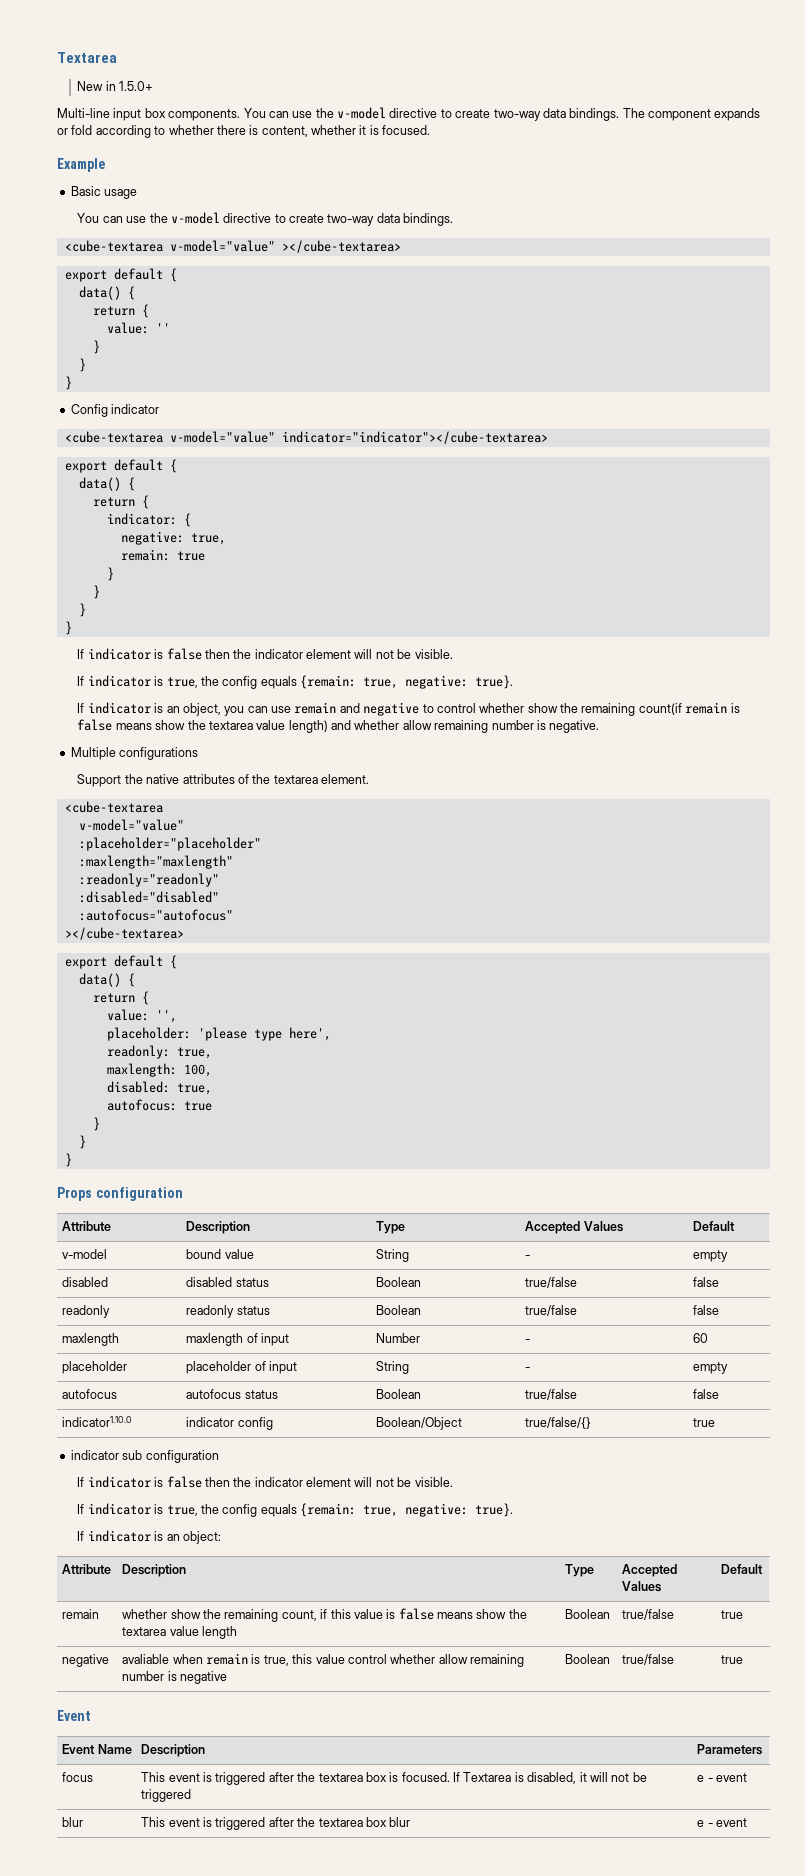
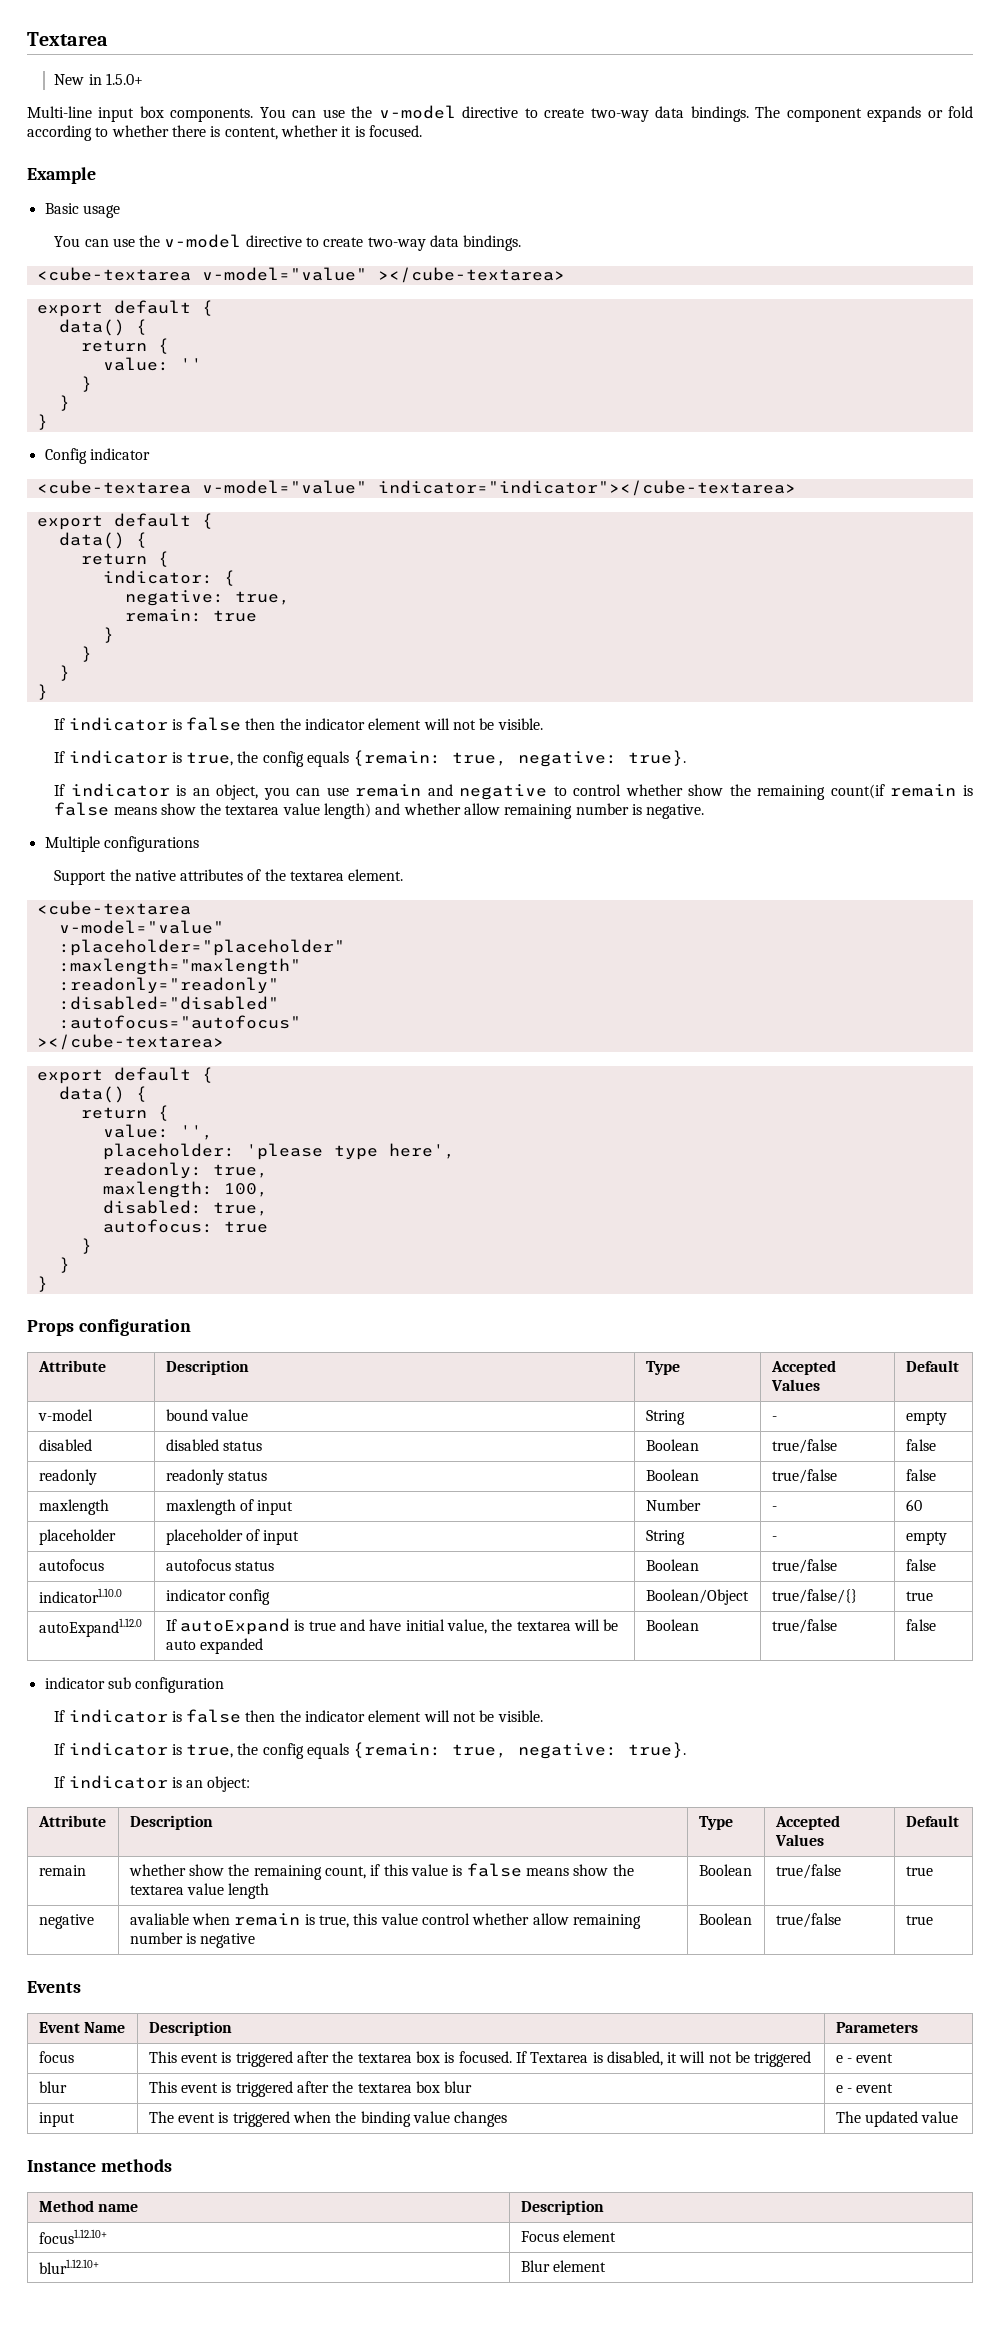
(716, 1422) none -> [38,1618,142,1637] [165,1618,619,1635] [165,1638,263,1654] [645,1619,699,1631] [771,1619,837,1634] [905,1619,936,1631] // autoExpand1.12.0 | If autoExpand is true and have initial value, the textarea will be auto expanded | Boolean | true/false | false
[57,1710,91,1721] Event -> [27,1981,81,1993] Events
(748, 1822) none -> [38,2112,75,2127] [148,2111,508,2127] [835,2111,959,2127] [27,2159,172,2172] [38,2200,138,2212] [520,2200,604,2215] [38,2229,107,2244] [520,2230,616,2242] [38,2259,99,2274] [520,2260,606,2272] // input | The event is triggered when the binding value changes | The updated value // Instance methods // Method name | Description // focus1.12.10+ | Focus element // blur1.12.10+ | Blur element

